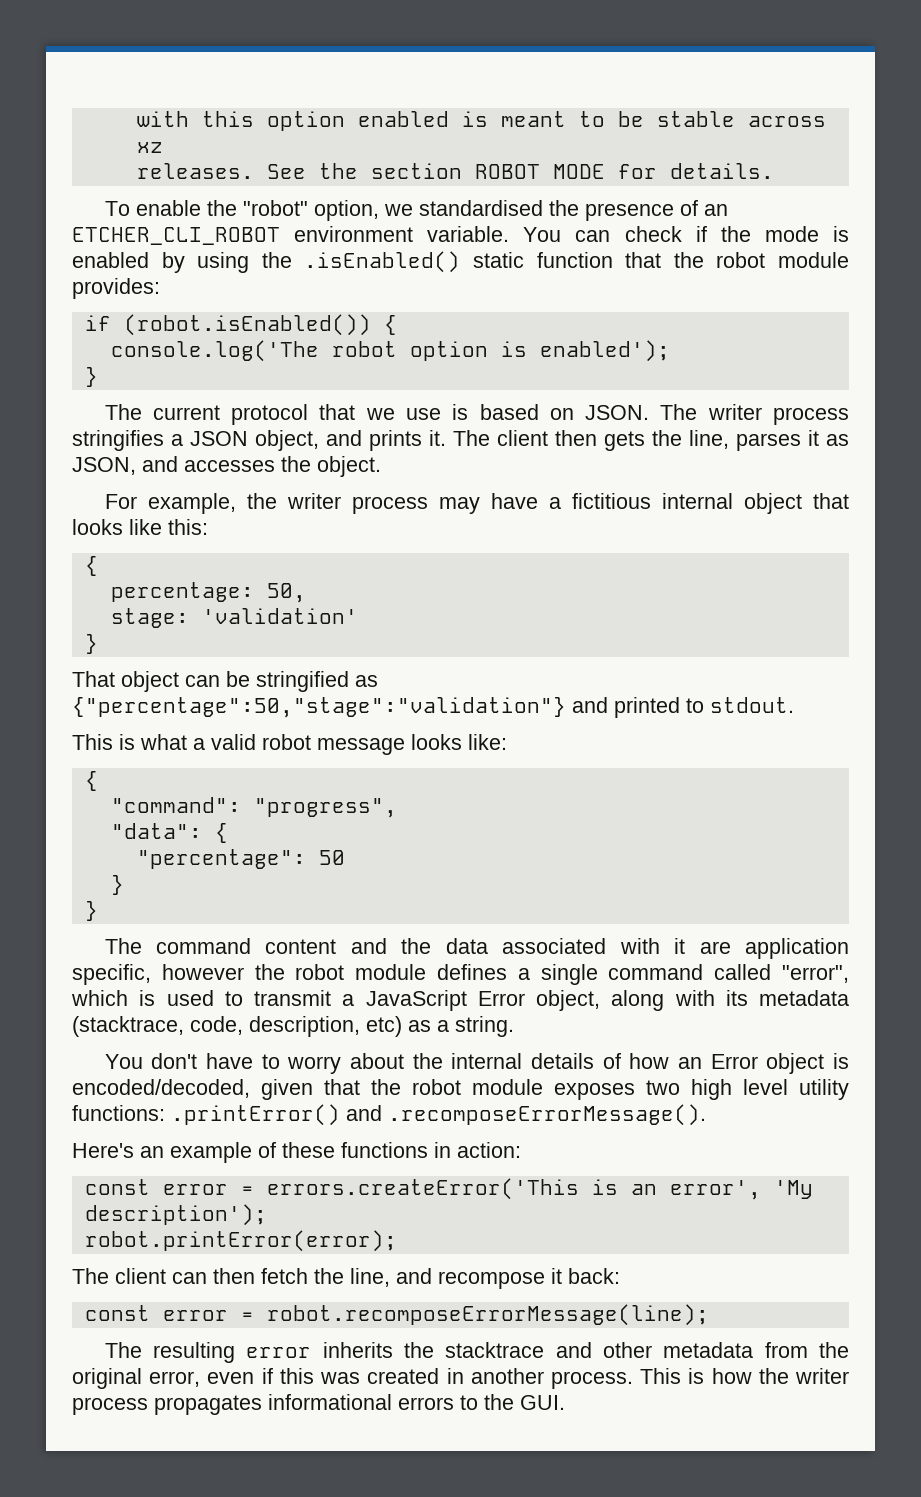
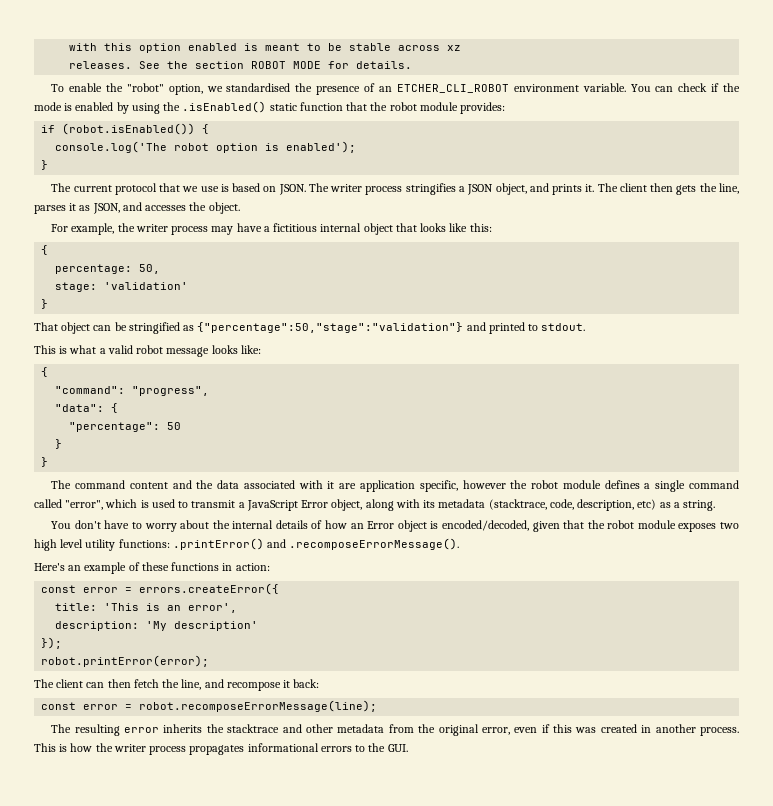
[266,1178,579,1200] errors.createError('This -> [139,583,280,595] [55,603,140,611] errors.createError({ // title: 'This
[773,1180,813,1199] [84,1204,267,1226] 'My description'); -> [55,621,259,631] [41,637,63,649] // description: 'My description' // });

